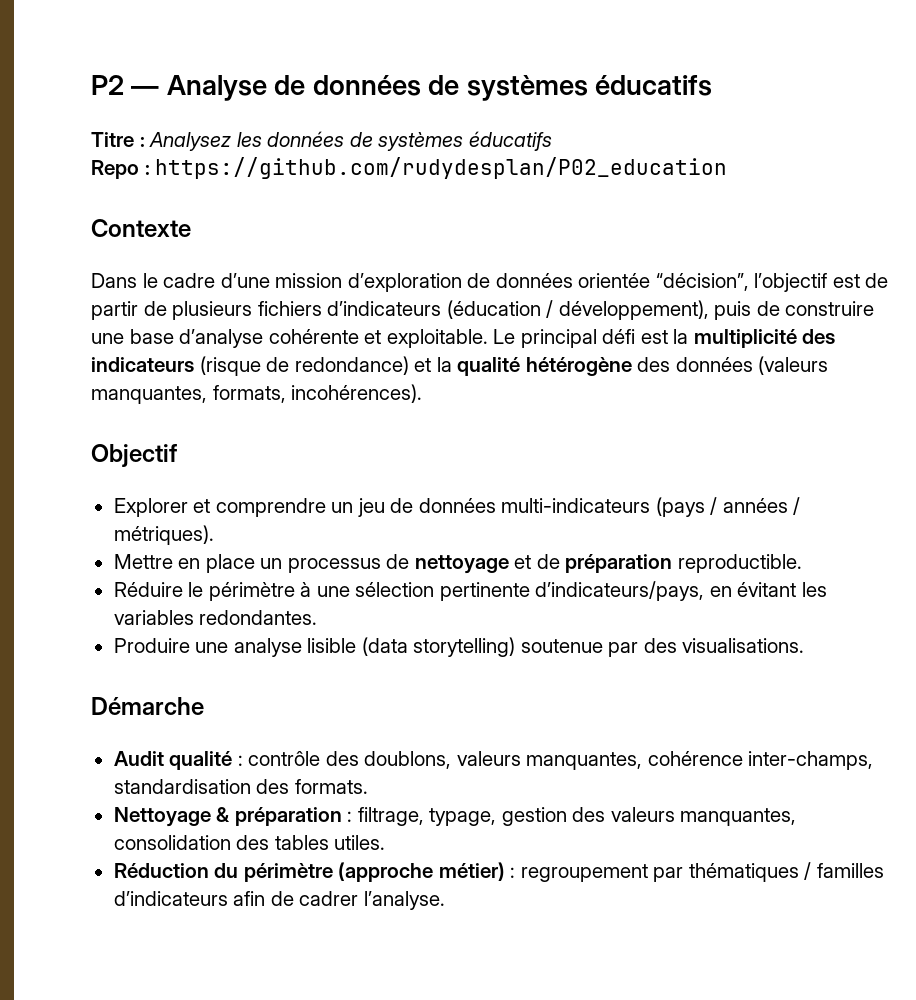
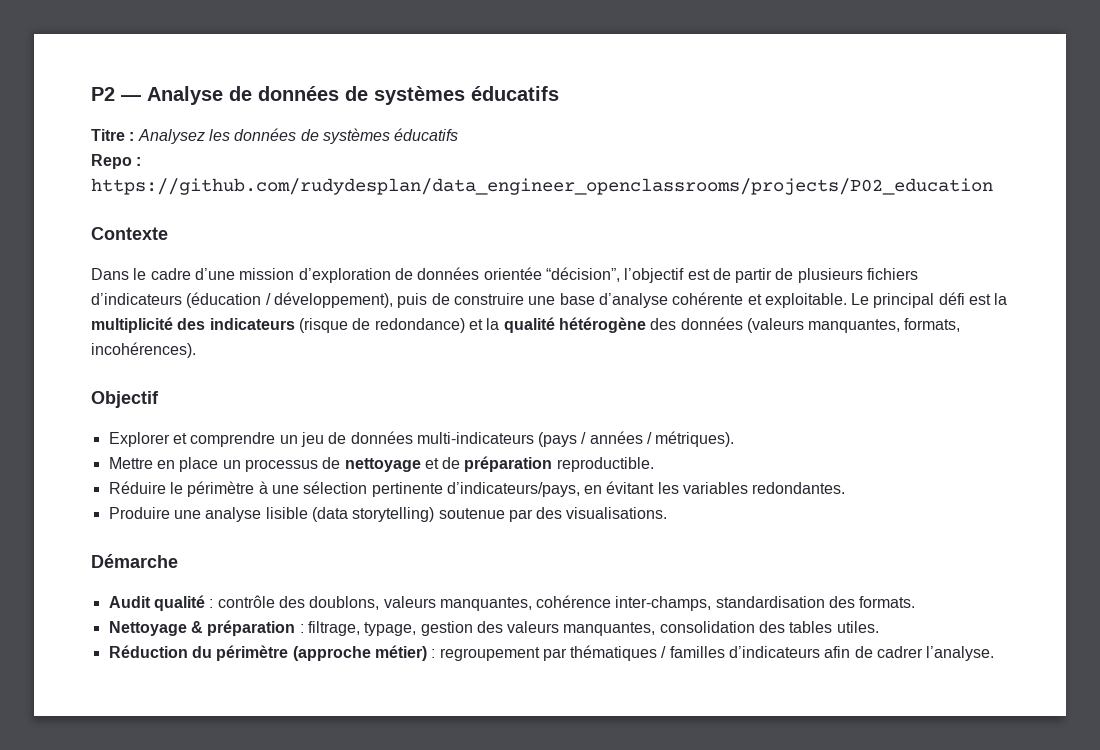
[155,157,728,179] https://github.com/rudydesplan/P02_education -> [91,178,993,195] https://github.com/rudydesplan/data_engineer_openclassrooms/projects/P02_education

